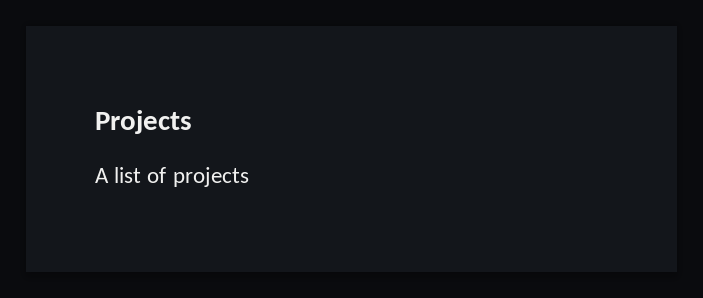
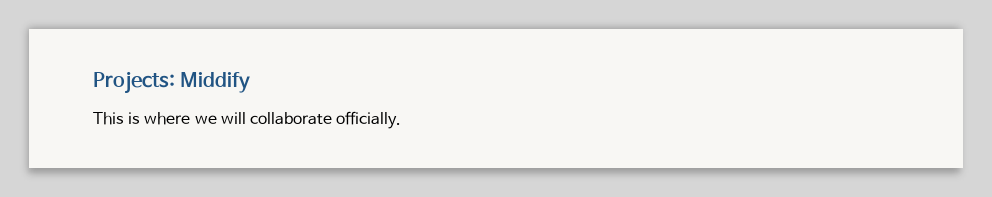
[95,110,192,134] [95,167,249,187] Projects // A list of projects -> [93,71,251,94] [93,111,402,129] Projects: Middify // This is where we will collaborate officially.

